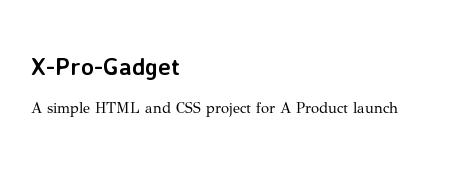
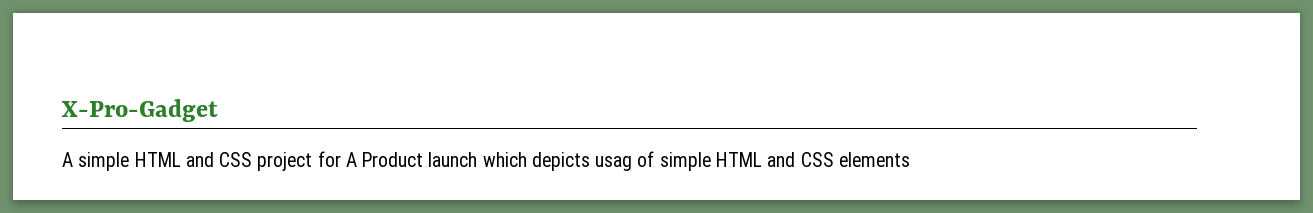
(398, 107) none -> [482,151,910,171] which depicts usag of simple HTML and CSS elements

